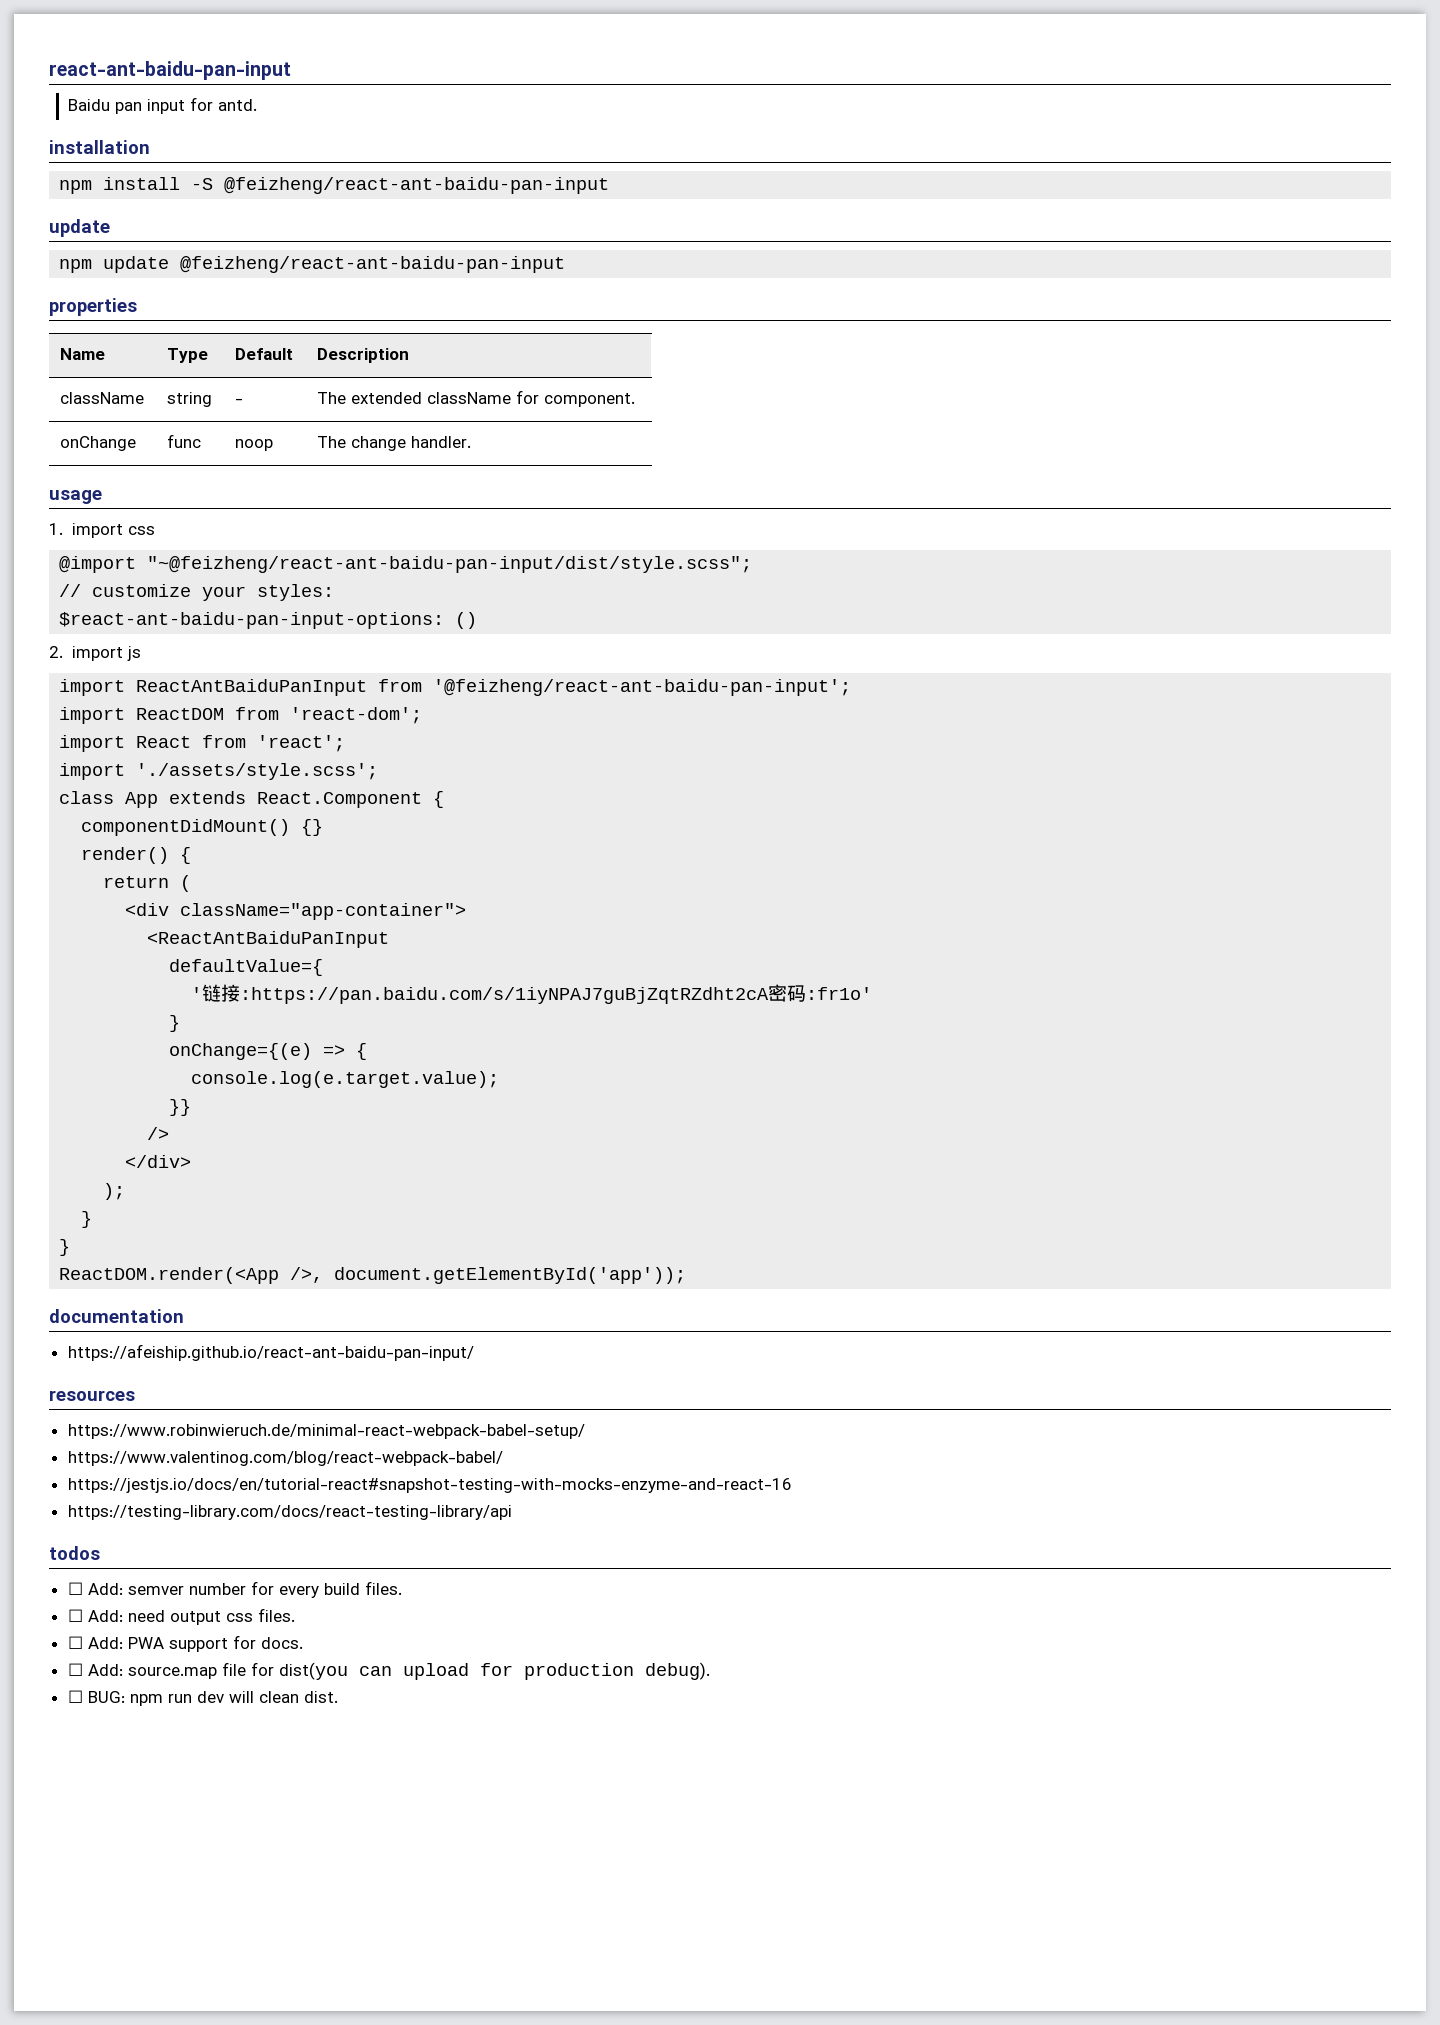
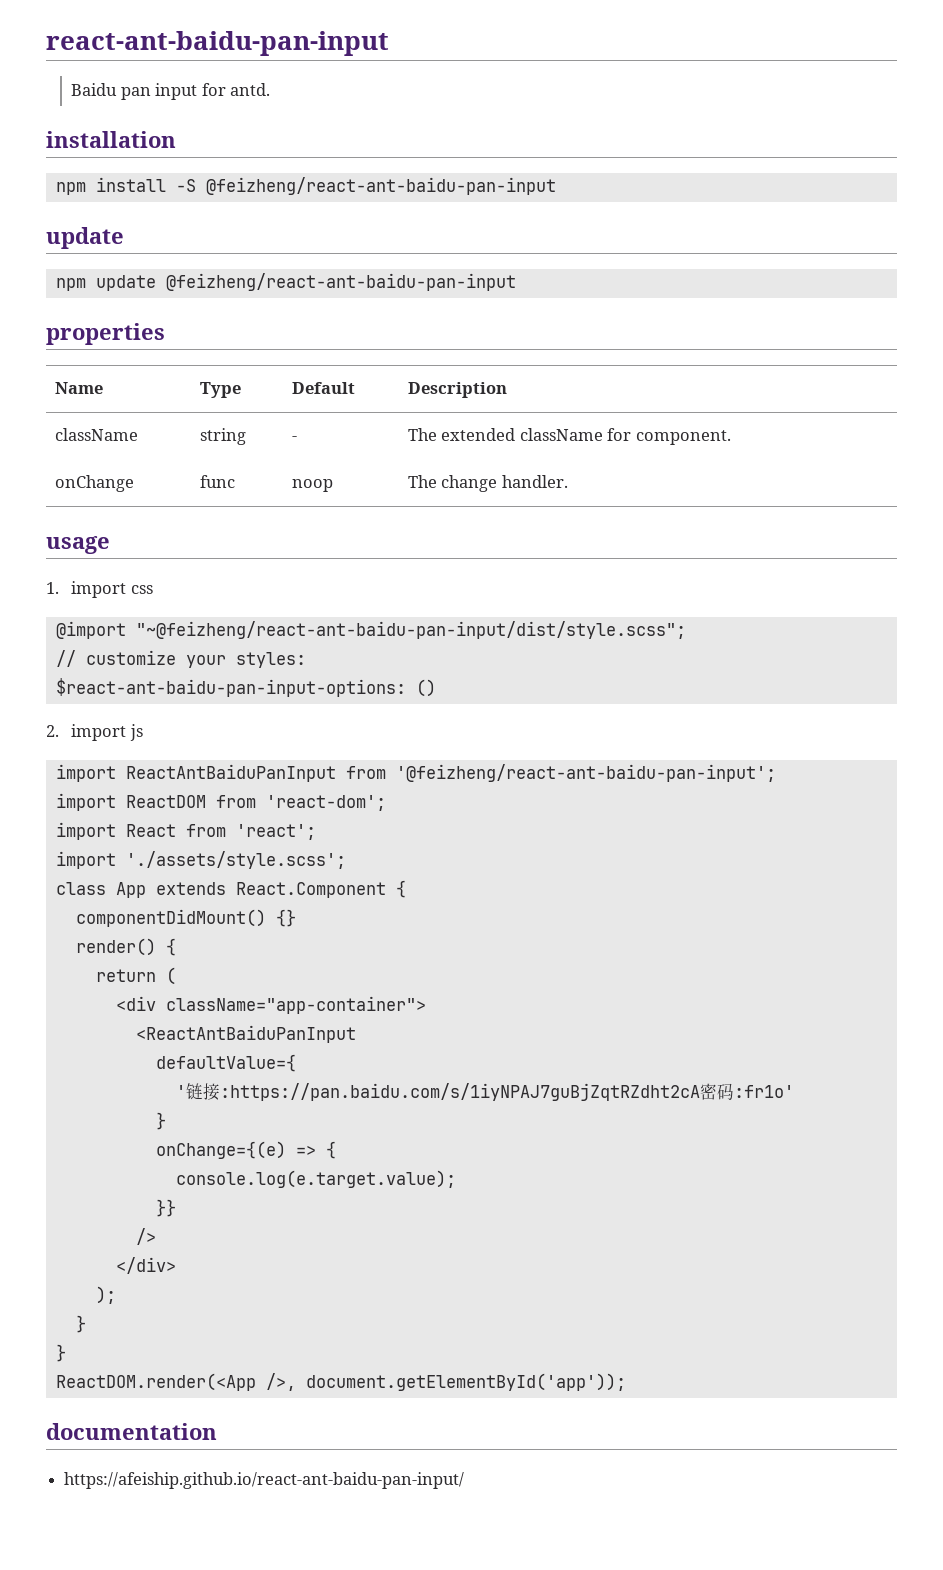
[49,1390,135,1401] [67,1424,585,1439] [67,1451,503,1466] [67,1478,792,1493] [67,1505,512,1520] [49,1546,100,1560] [67,1581,402,1598] [67,1608,295,1625] [67,1635,303,1652] [67,1662,710,1680] [67,1690,338,1706] // resources // https://www.robinwieruch.de/minimal-react-webpack-babel-setup/ // https://www.valentinog.com/blog/react-webpack-babel/ // https://jestjs.io/docs/en/tutorial-react#snapshot-testing-with-mocks-enzyme-and-react-16 // https://testing-library.com/docs/react-testing-library/api // todos // ☐ Add: semver number for every build files. // ☐ Add: need output css files. // ☐ Add: PWA support for docs. // ☐ Add: source.map file for dist(you can upload for production debug). // ☐ BUG: npm run dev will clean dist. -> (465, 1480) none

